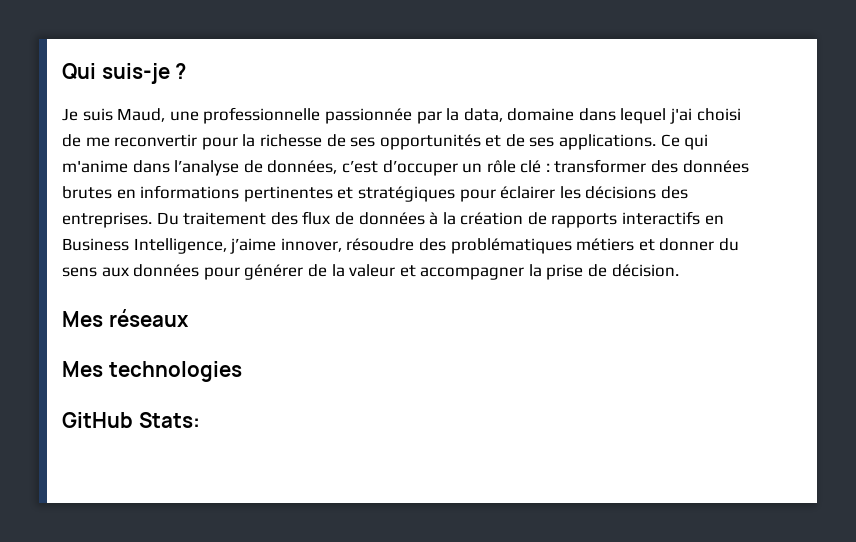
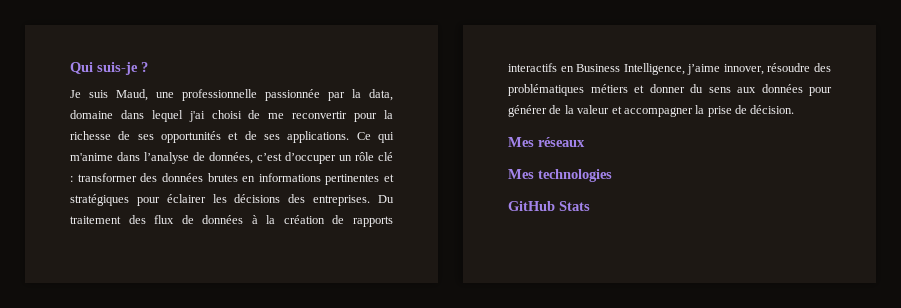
[138,412,200,428] Stats: -> [559,201,590,211] Stats

